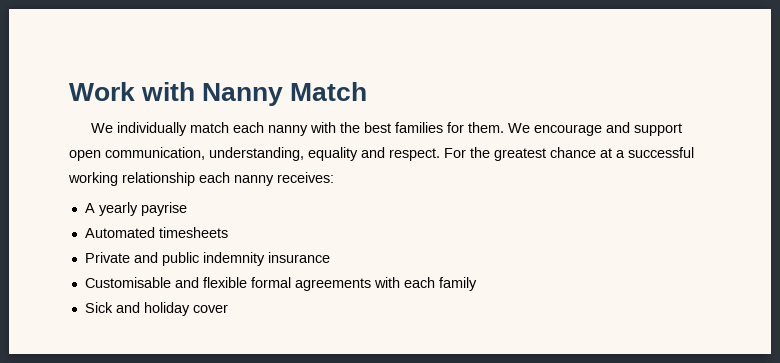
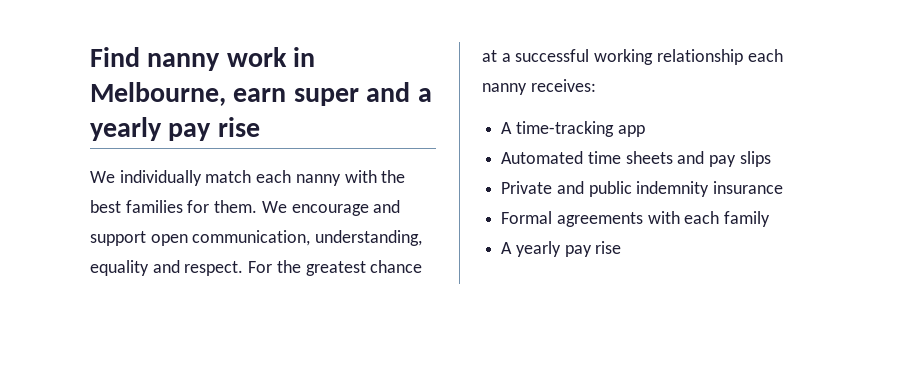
[69,82,368,106] Work with Nanny Match -> [90,47,316,71] [90,82,432,106] [90,117,260,141] Find nanny work in Melbourne, earn super and a yearly pay rise
[98,202,187,216] yearly payrise -> [515,121,645,137] time-tracking app
[158,227,228,238] timesheets -> [587,151,771,167] time sheets and pay slips
[84,277,291,288] Customisable and flexible formal -> [501,211,553,224] Formal
[84,302,228,316] Sick and holiday cover -> [501,241,622,257] A yearly pay rise

